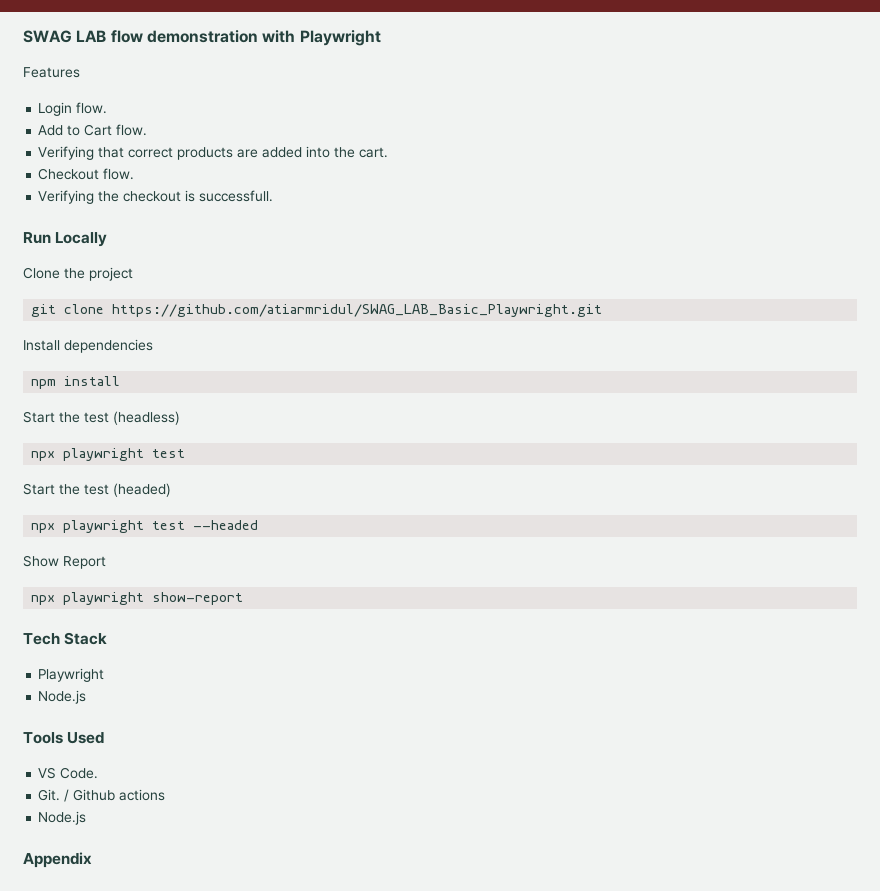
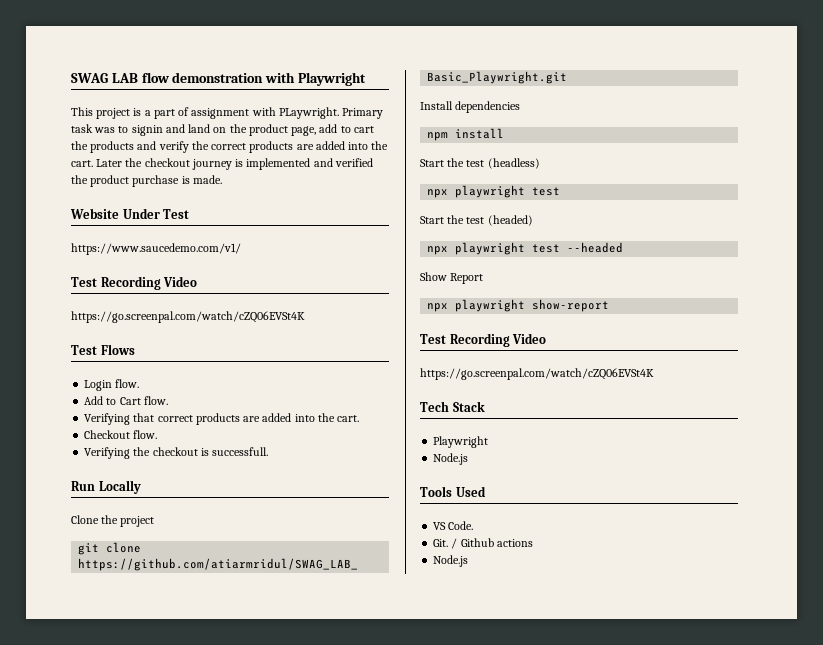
[23,67,80,78] Features -> [71,107,384,119] [71,124,374,136] [71,141,389,153] [71,158,373,170] [71,175,222,187] [70,208,190,219] [71,243,241,255] [71,276,198,290] [71,311,305,323] [71,344,135,355] This project is a part of assignment with PLaywright. Primary task was to signin and land on the product page, add to cart the products and verify the correct products are added into the cart. Later the checkout journey is implemented and verified the product purchase is made. // Website Under Test // https://www.saucedemo.com/v1/ // Test Recording Video // https://go.screenpal.com/watch/cZQ06EVSt4K // Test Flows
(244, 598) none -> [420,333,547,347] [420,368,654,380] // Test Recording Video // https://go.screenpal.com/watch/cZQ06EVSt4K
[23,852,92,868] // Appendix -> (469, 561) none

